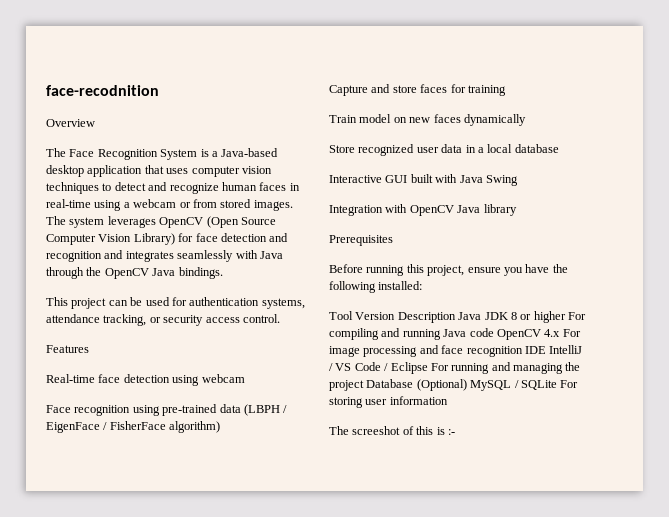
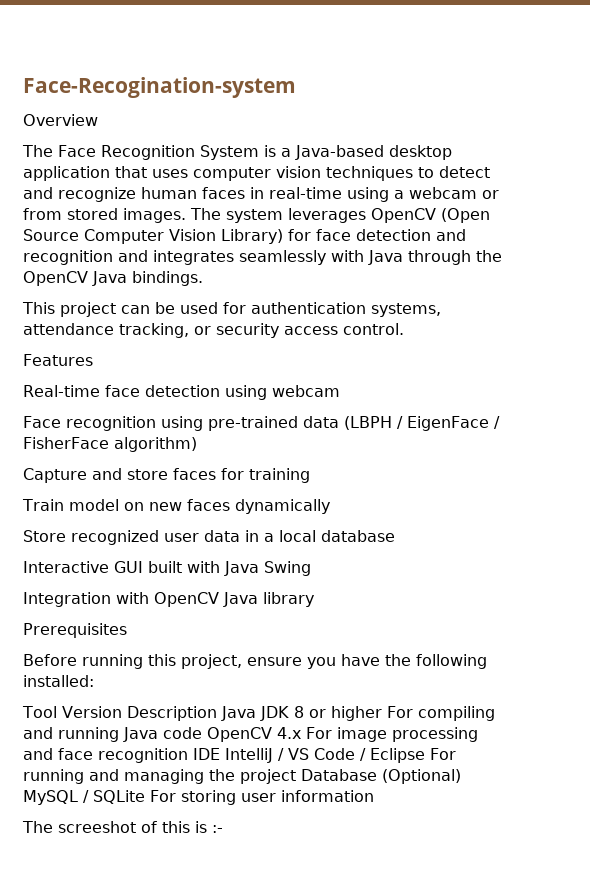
[46,85,159,96] face-recodnition -> [23,77,296,98] Face-Recogination-system

